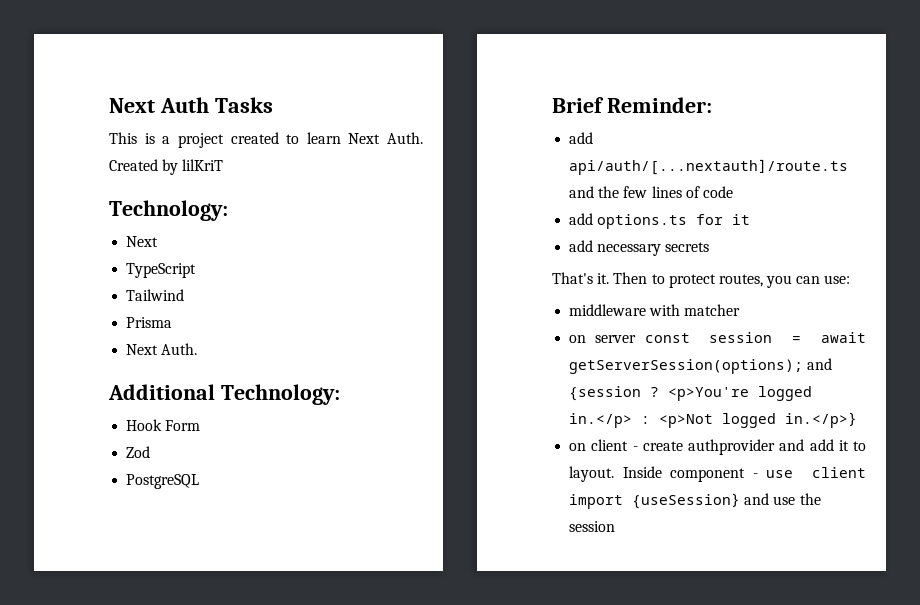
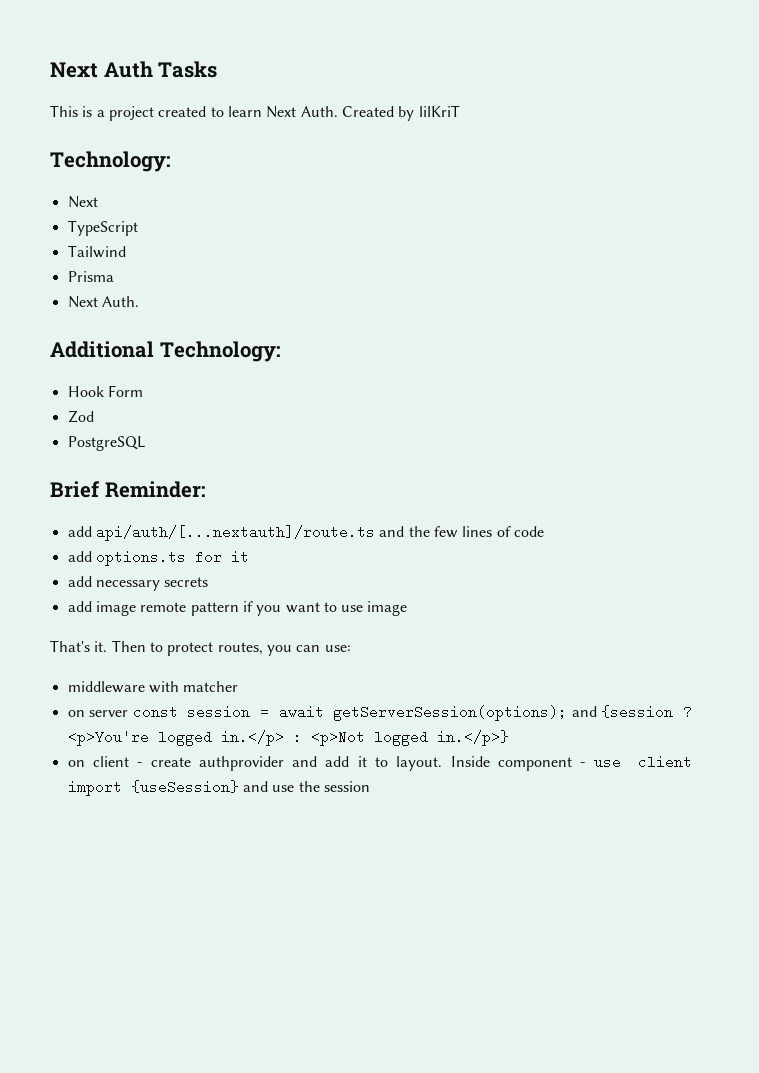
(710, 247) none -> [67,601,408,616] // add image remote pattern if you want to use image

